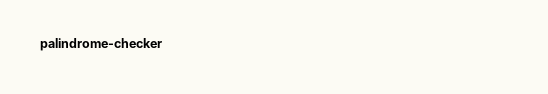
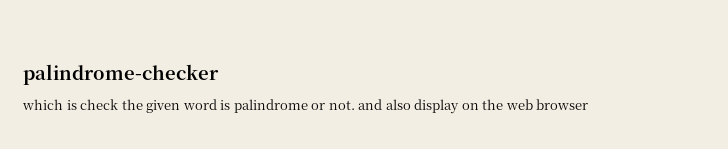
(162, 44) none -> [22,99,589,114] // which is check the given word is palindrome or not. and also display on the web browser

